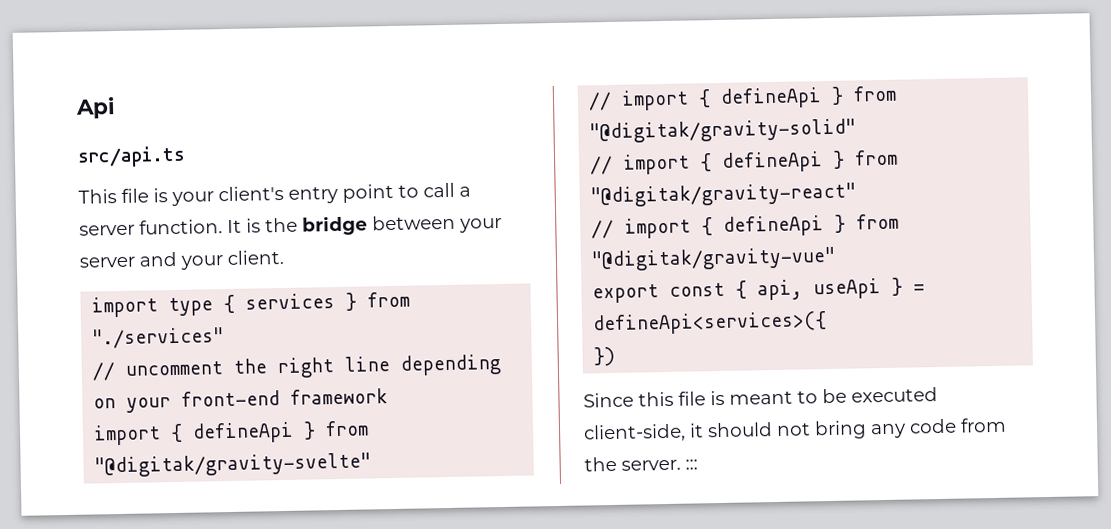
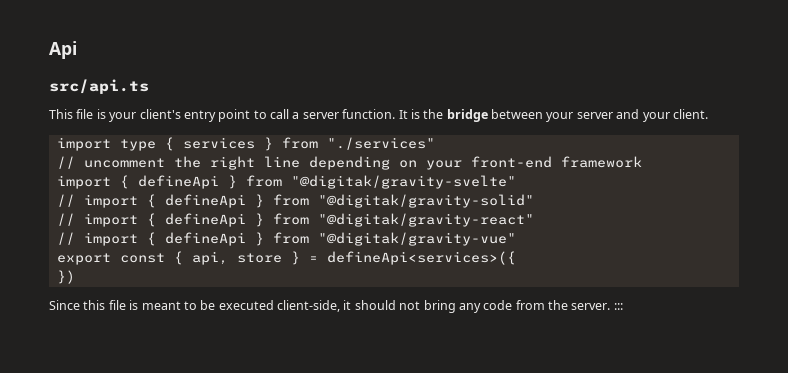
[813,278,882,300] useApi -> [236,253,282,263] store

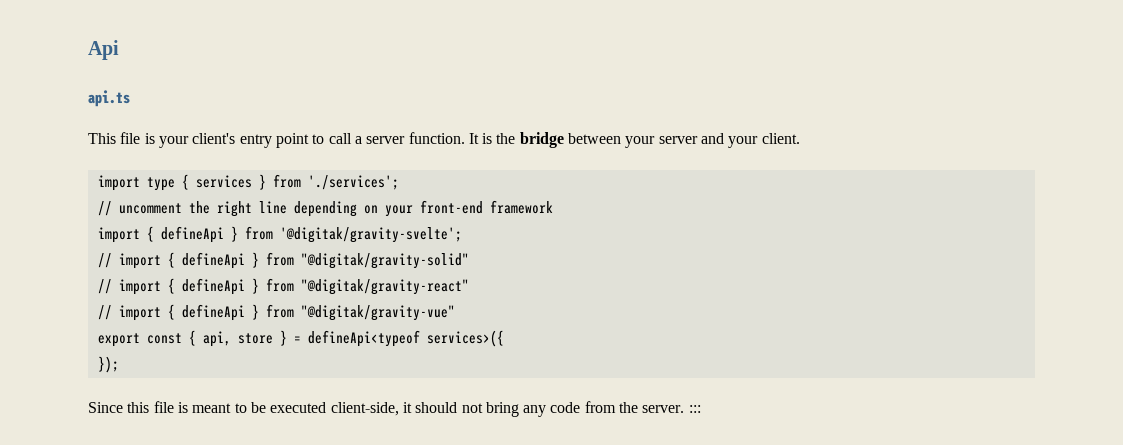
[49,79,149,94] src/api.ts -> [88,90,130,107] api.ts
[326,137,435,150] "./services" -> [307,175,399,190] './services';
[290,175,516,189] "@digitak/gravity-svelte" -> [279,227,462,243] '@digitak/gravity-svelte';
[326,251,516,265] [56,270,75,284] defineApi<services>({ // }) -> [307,330,504,347] [97,356,119,373] defineApi<typeof services>({ // });

